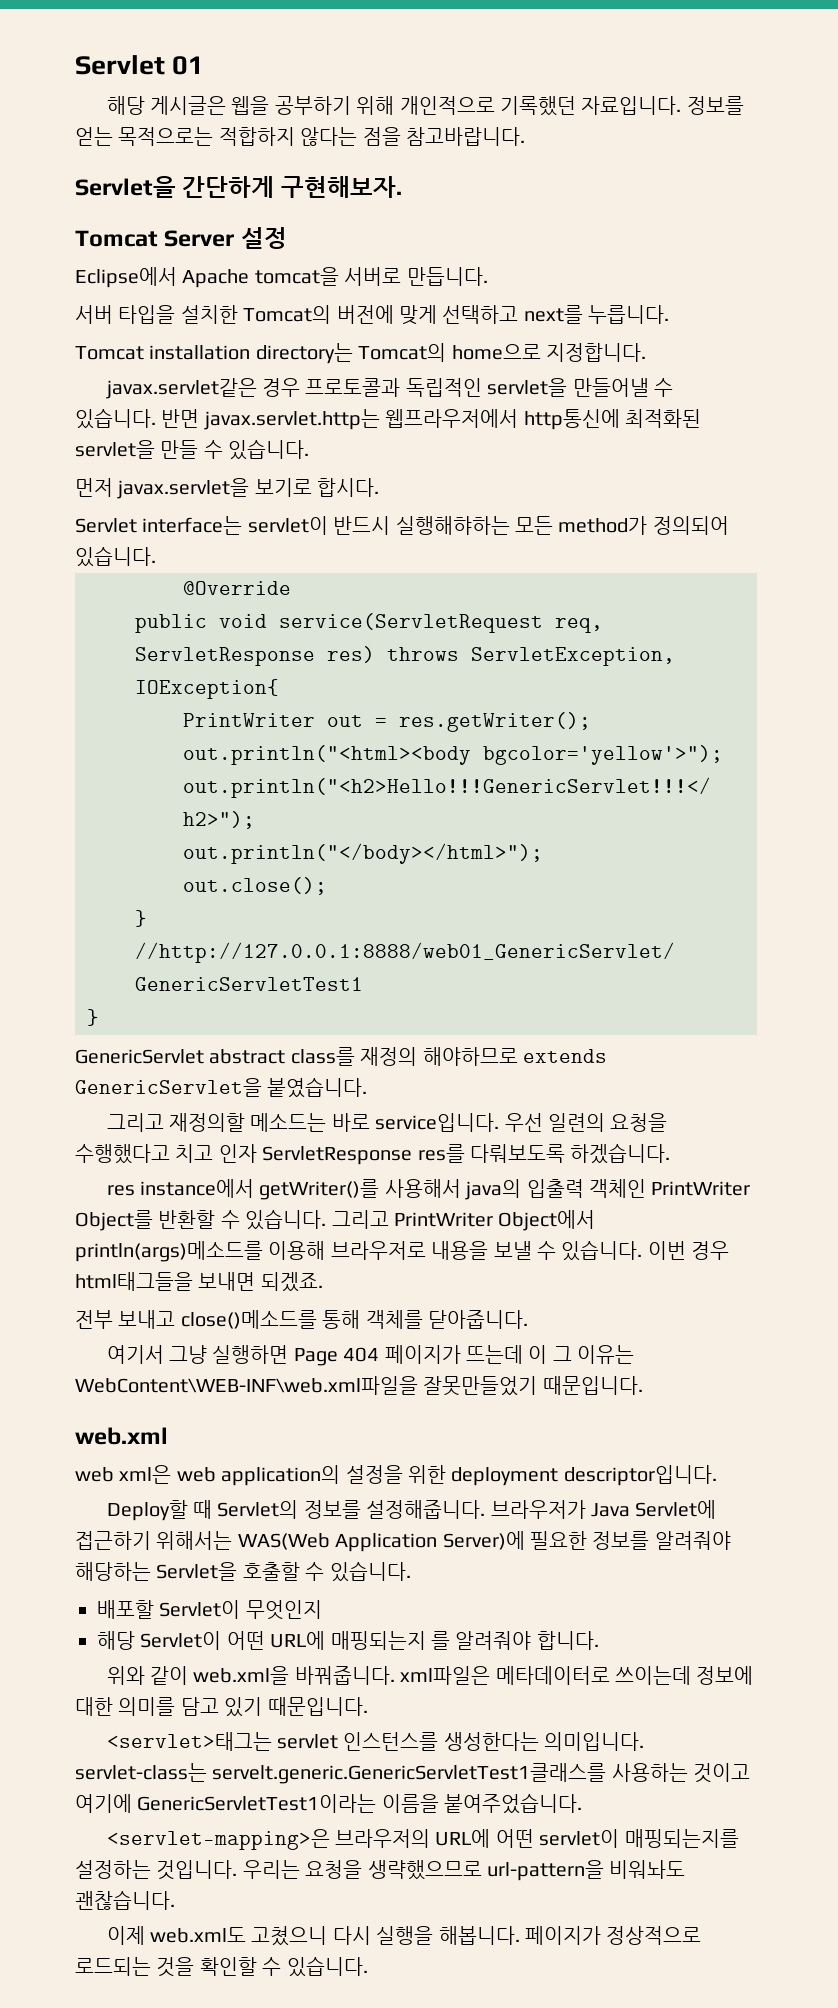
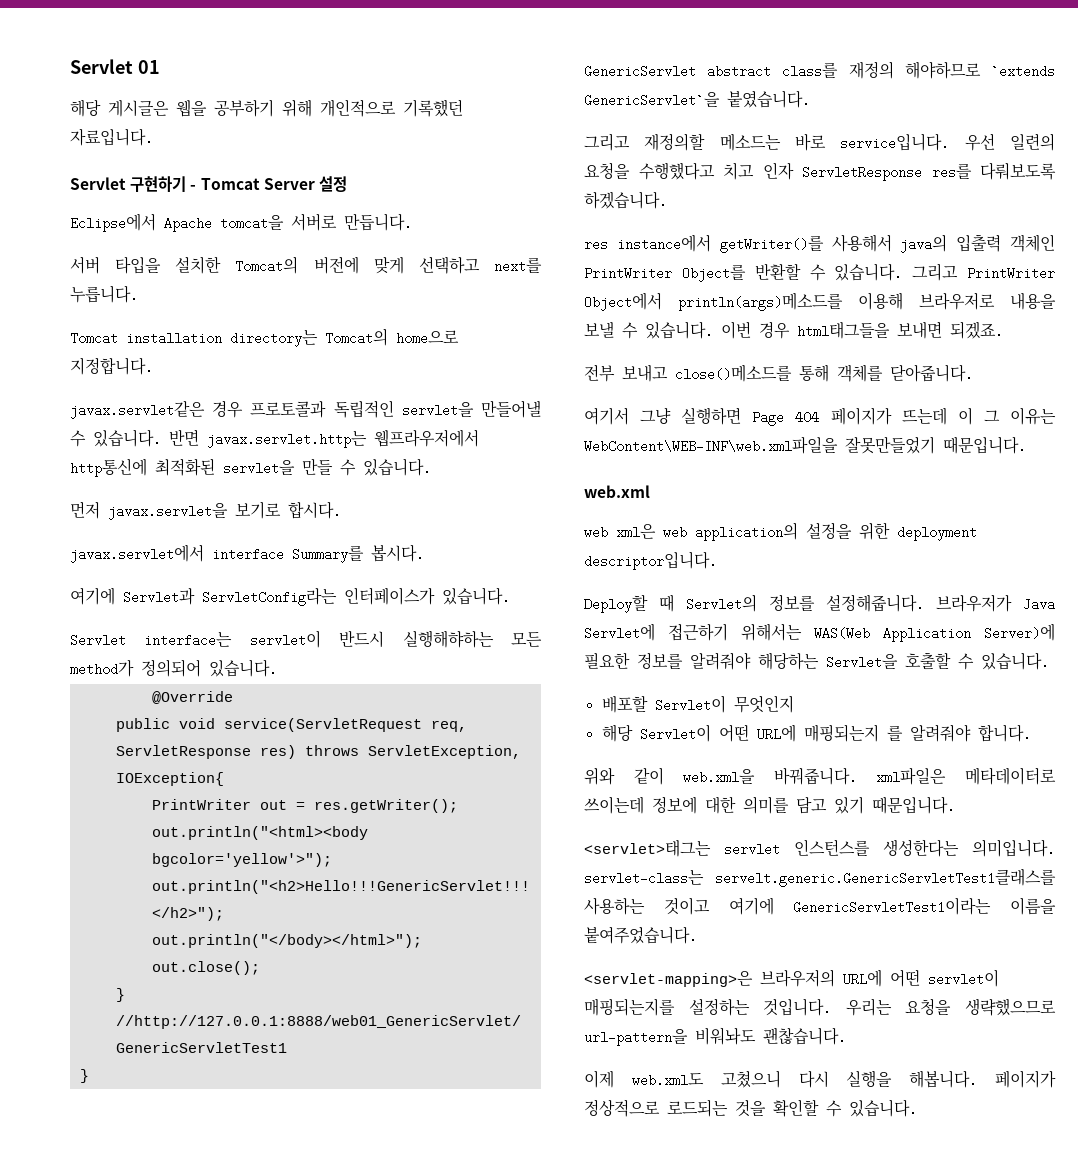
[686,96,744,115] [75,127,525,146] [75,176,402,198] 정보를 얻는 목적으로는 적합하지 않다는 점을 참고바랍니다. // Servlet을 간단하게 구현해보자. // -> [70,176,197,192] // Servlet 구현하기 -
(380, 487) none -> [70,544,424,563] [70,587,510,606] // javax.servlet에서 interface Summary를 봅시다. // 여기에 Servlet과 ServletConfig라는 인터페이스가 있습니다.
[523,1049,607,1063] [75,1078,262,1097] extends GenericServlet을 -> [991,65,1055,78] [584,92,720,107] `extends GenericServlet`을

